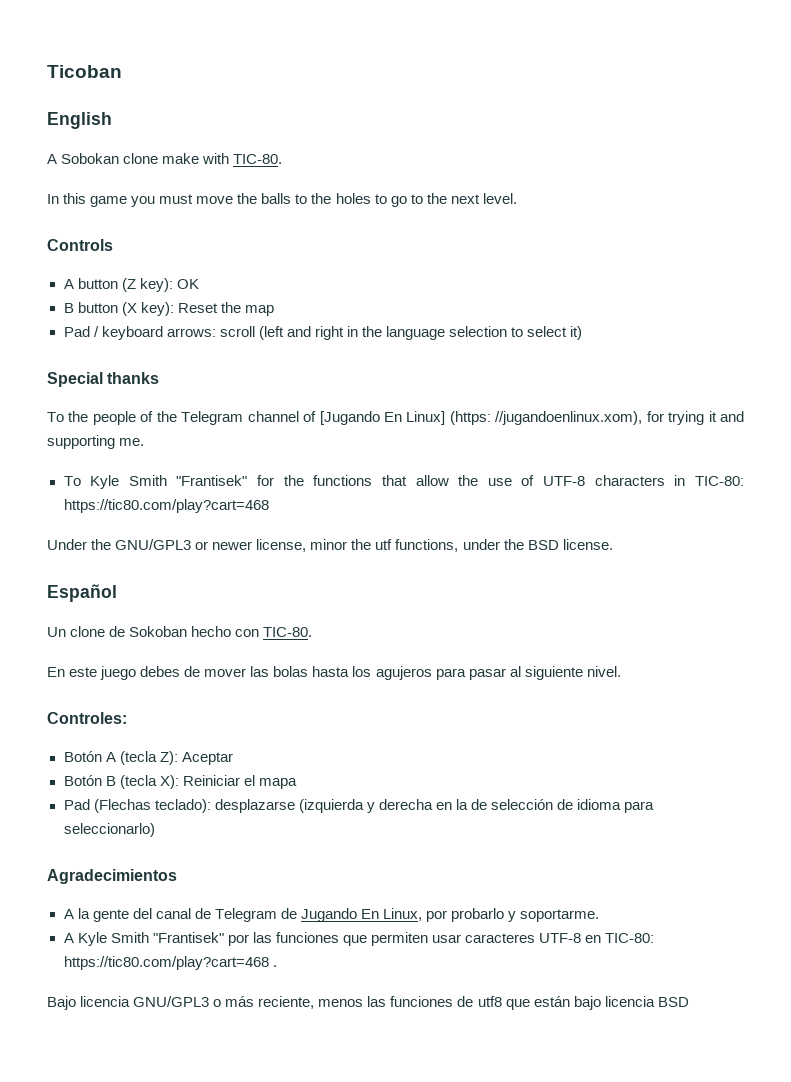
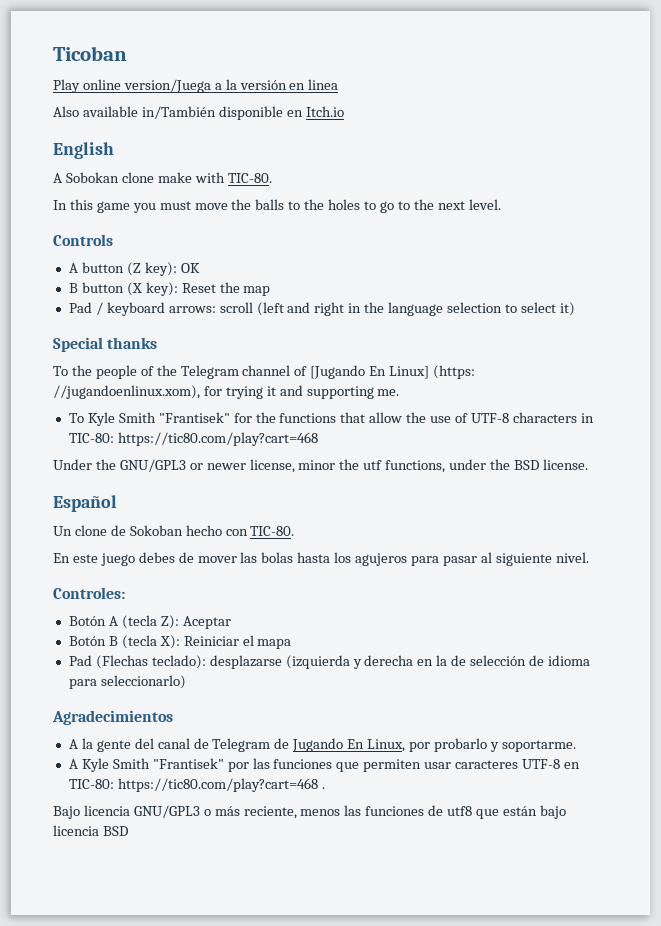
(122, 71) none -> [53,79,339,93] [53,106,344,120] // Play online version/Juega a la versión en linea // Also available in/También disponible en Itch.io

